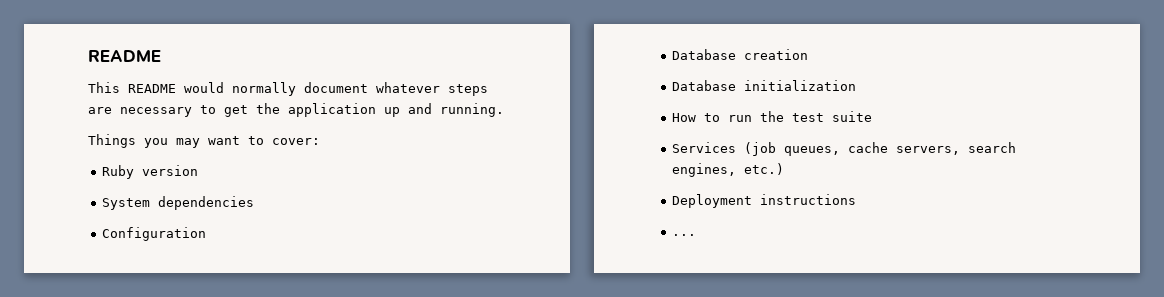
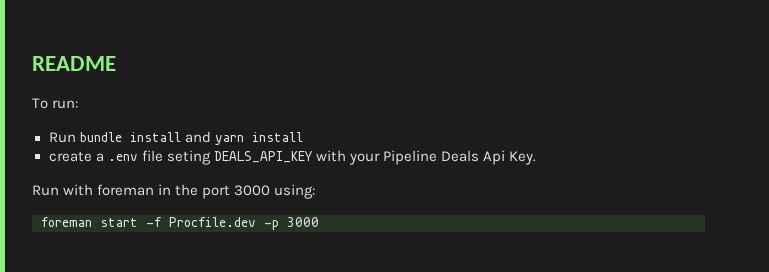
[88,82,488,96] [88,103,504,117] [88,134,320,148] [102,165,199,179] [102,196,255,210] [102,227,207,241] [672,49,809,60] [672,80,857,91] [672,111,873,122] [672,142,1017,156] [672,163,785,177] [672,194,857,208] [672,234,697,236] This README would normally document whatever steps are necessary to get the application up and running. // Things you may want to cover: // Ruby version // System dependencies // Configuration // Database creation // Database initialization // How to run the test suite // Services (job queues, cache servers, search engines, etc.) // Deployment instructions // ... -> [32,98,79,109] [48,131,303,145] [48,150,537,165] [32,184,316,199] [41,217,319,230] To run: // Run bundle install and yarn install // create a .env file seting DEALS_API_KEY with your Pipeline Deals Api Key. // Run with foreman in the port 3000 using: // foreman start -f Procfile.dev -p 3000

